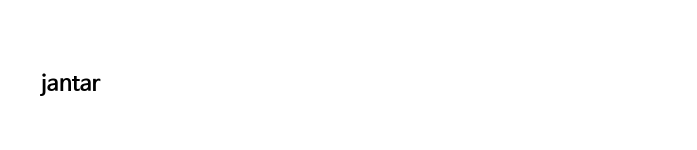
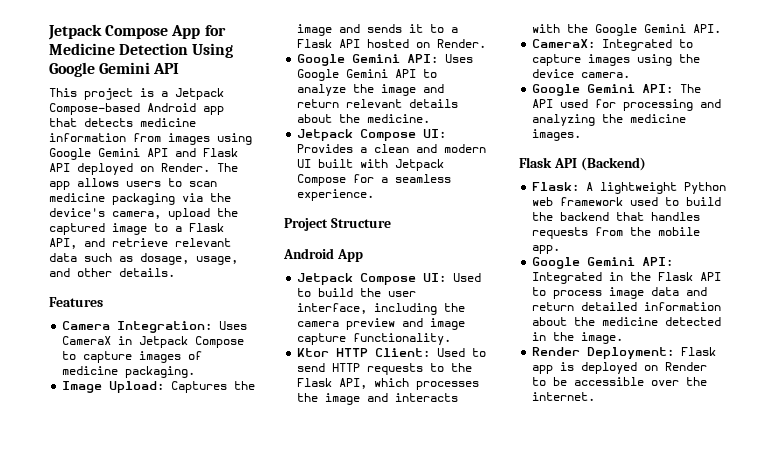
[40,73,101,97] jantar -> [48,24,226,40] [49,43,234,58] [49,62,180,77] [49,88,224,100] [49,103,224,115] [49,118,196,127] [49,133,252,145] [49,148,238,160] [49,163,238,175] [49,178,217,190] [49,193,231,205] [49,208,238,220] [49,223,224,235] [49,238,231,249] [49,253,238,265] [49,268,175,277] [49,297,103,307] [62,321,248,333] [62,336,245,348] [62,351,203,363] [62,366,196,378] [62,381,256,393] [297,24,459,36] [297,39,487,48] [297,54,474,66] [297,69,438,81] [297,84,445,96] [297,99,459,108] [297,114,431,123] [297,129,447,141] [297,144,487,153] [297,159,445,171] [297,174,452,186] [297,189,375,201] [284,218,391,231] [283,248,363,262] [297,273,482,285] [297,288,417,297] [297,303,466,315] [297,318,466,330] [297,333,452,345] [297,348,487,357] [297,363,473,375] [297,378,480,390] [297,393,459,405] [532,24,722,36] [532,39,694,51] [532,54,701,66] [532,69,631,78] [532,84,702,96] [532,99,722,111] [532,114,687,126] [532,129,582,141] [519,157,646,171] [532,182,727,194] [532,197,722,206] [532,212,701,221] [532,227,701,239] [532,245,561,254] [532,257,674,269] [532,272,722,284] [532,287,708,299] [532,302,722,311] [532,317,722,326] [532,332,624,344] [532,347,717,359] [532,362,708,374] [532,377,708,386] [532,392,596,401] Jetpack Compose App for Medicine Detection Using Google Gemini API // This project is a Jetpack Compose-based Android app that detects medicine information from images using Google Gemini API and Flask API deployed on Render. The app allows users to scan medicine packaging via the device's camera, upload the captured image to a Flask API, and retrieve relevant data such as dosage, usage, and other details. // Features // Camera Integration: Uses CameraX in Jetpack Compose to capture images of medicine packaging. // Image Upload: Captures the image and sends it to a Flask API hosted on Render. // Google Gemini API: Uses Google Gemini API to analyze the image and return relevant details about the medicine. // Jetpack Compose UI: Provides a clean and modern UI built with Jetpack Compose for a seamless experience. // Project Structure // Android App // Jetpack Compose UI: Used to build the user interface, including the camera preview and image capture functionality. // Ktor HTTP Client: Used to send HTTP requests to the Flask API, which processes the image and interacts with the Google Gemini API. // CameraX: Integrated to capture images using the device camera. // Google Gemini API: The API used for processing and analyzing the medicine images. // Flask API (Backend) // Flask: A lightweight Python web framework used to build the backend that handles requests from the mobile app. // Google Gemini API: Integrated in the Flask API to process image data and return detailed information about the medicine detected in the image. // Render Deployment: Flask app is deployed on Render to be accessible over the internet.

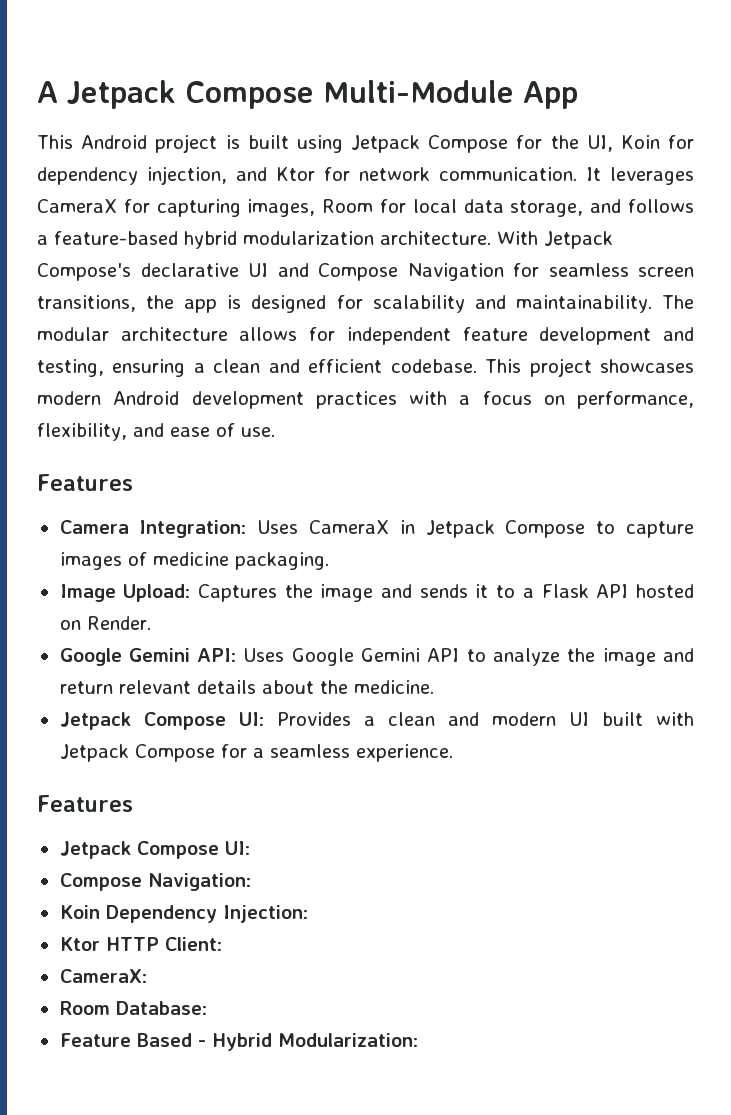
[48,24,226,40] [49,43,234,58] [49,62,180,77] [49,88,77,97] Jetpack Compose App for Medicine Detection Using Google Gemini API // This -> [37,80,578,109] [37,135,148,149] A Jetpack Compose Multi-Module App // This Android
[161,88,224,100] [49,103,224,115] [49,118,196,127] [49,133,252,145] [49,148,238,160] [49,163,238,175] [49,178,217,190] [49,193,231,205] [49,208,238,220] [49,223,224,235] [49,238,231,249] [49,253,238,265] [49,268,175,277] a Jetpack Compose-based Android app that detects medicine information from images using Google Gemini API and Flask API deployed on Render. The app allows users to scan medicine packaging via the device's camera, upload the captured image to a Flask API, and retrieve relevant data such as dosage, usage, and other details. -> [247,135,694,153] [37,166,694,185] [37,199,694,217] [37,231,613,249] [37,263,694,281] [37,295,694,313] [37,327,694,345] [37,358,695,377] [37,391,694,409] [37,423,275,441] built using Jetpack Compose for the UI, Koin for dependency injection, and Ktor for network communication. It leverages CameraX for capturing images, Room for local data storage, and follows a feature-based hybrid modularization architecture. With Jetpack Compose's declarative UI and Compose Navigation for seamless screen transitions, the app is designed for scalability and maintainability. The modular architecture allows for independent feature development and testing, ensuring a clean and efficient codebase. This project showcases modern Android development practices with a focus on performance, flexibility, and ease of use.
[284,218,391,231] [283,248,363,262] [297,273,482,285] [297,288,417,297] [297,303,466,315] [297,318,466,330] [297,333,452,345] [297,348,487,357] [297,363,473,375] [297,378,480,390] [297,393,459,405] [532,24,722,36] [532,39,694,51] [532,54,701,66] [532,69,631,78] [532,84,702,96] [532,99,722,111] [532,114,687,126] [532,129,582,141] [519,157,646,171] [532,182,727,194] [532,197,722,206] [532,212,701,221] [532,227,701,239] [532,245,561,254] [532,257,674,269] [532,272,722,284] [532,287,708,299] [532,302,722,311] [532,317,722,326] [532,332,624,344] [532,347,717,359] [532,362,708,374] [532,377,708,386] [532,392,596,401] Project Structure // Android App // Jetpack Compose UI: Used to build the user interface, including the camera preview and image capture functionality. // Ktor HTTP Client: Used to send HTTP requests to the Flask API, which processes the image and interacts with the Google Gemini API. // CameraX: Integrated to capture images using the device camera. // Google Gemini API: The API used for processing and analyzing the medicine images. // Flask API (Backend) // Flask: A lightweight Python web framework used to build the backend that handles requests from the mobile app. // Google Gemini API: Integrated in the Flask API to process image data and return detailed information about the medicine detected in the image. // Render Deployment: Flask app is deployed on Render to be accessible over the internet. -> [37,795,133,812] [59,841,250,859] [59,873,251,891] [59,905,308,923] [59,937,222,951] [59,969,147,983] [59,1001,207,1015] [59,1033,418,1051] Features // Jetpack Compose UI: // Compose Navigation: // Koin Dependency Injection: // Ktor HTTP Client: // CameraX: // Room Database: // Feature Based - Hybrid Modularization:

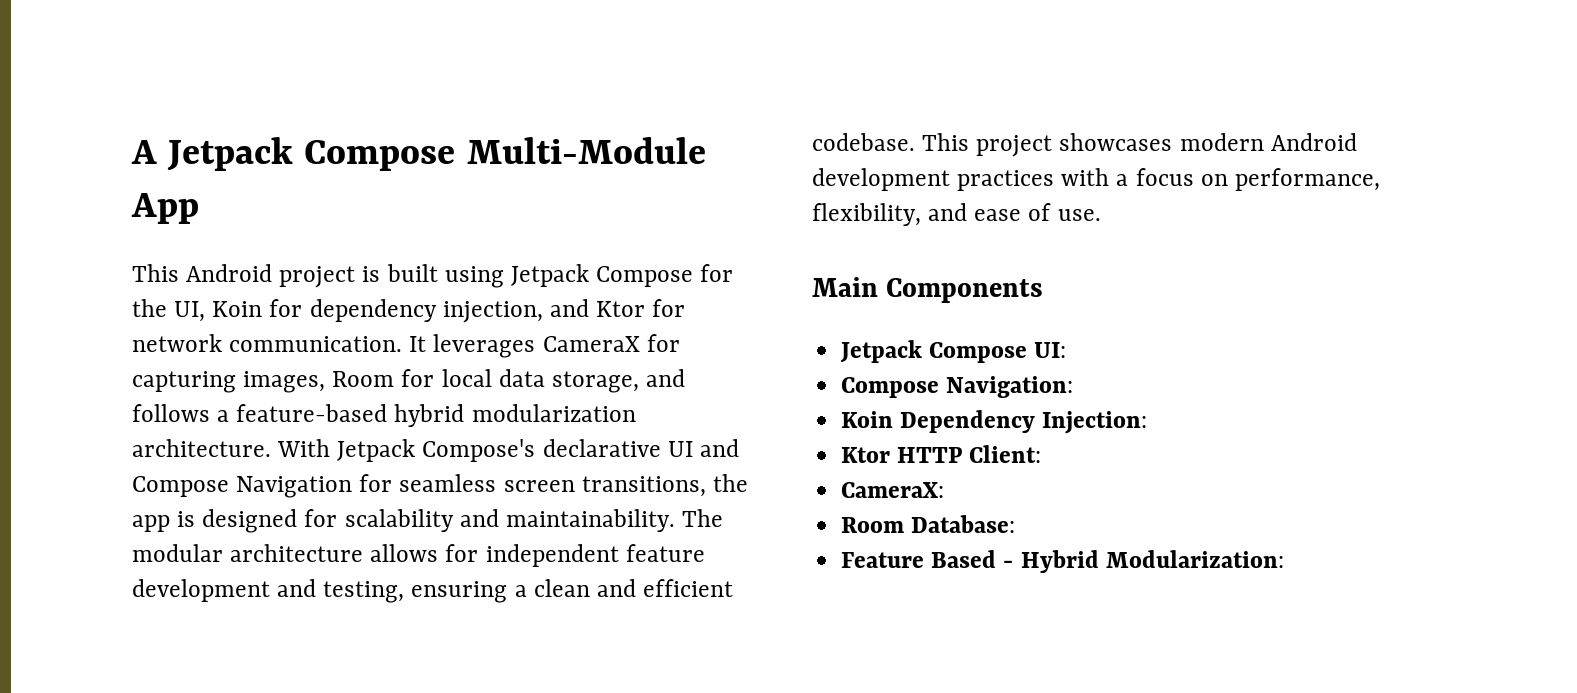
[37,474,133,491] [59,520,694,538] [59,552,329,570] [59,584,694,602] [59,616,151,630] [59,648,695,666] [59,680,434,694] [59,712,694,730] [59,744,453,762] [37,795,133,812] Features // Camera Integration: Uses CameraX in Jetpack Compose to capture images of medicine packaging. // Image Upload: Captures the image and sends it to a Flask API hosted on Render. // Google Gemini API: Uses Google Gemini API to analyze the image and return relevant details about the medicine. // Jetpack Compose UI: Provides a clean and modern UI built with Jetpack Compose for a seamless experience. // Features -> [812,277,1044,303] Main Components

